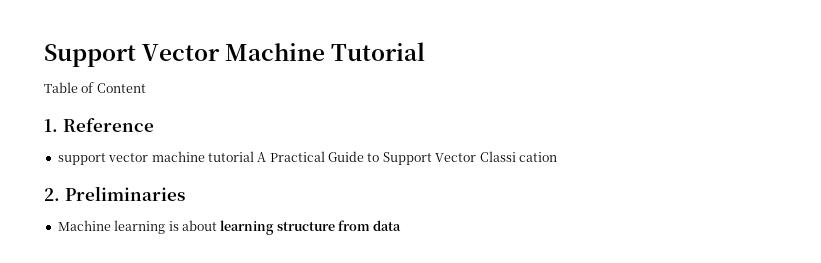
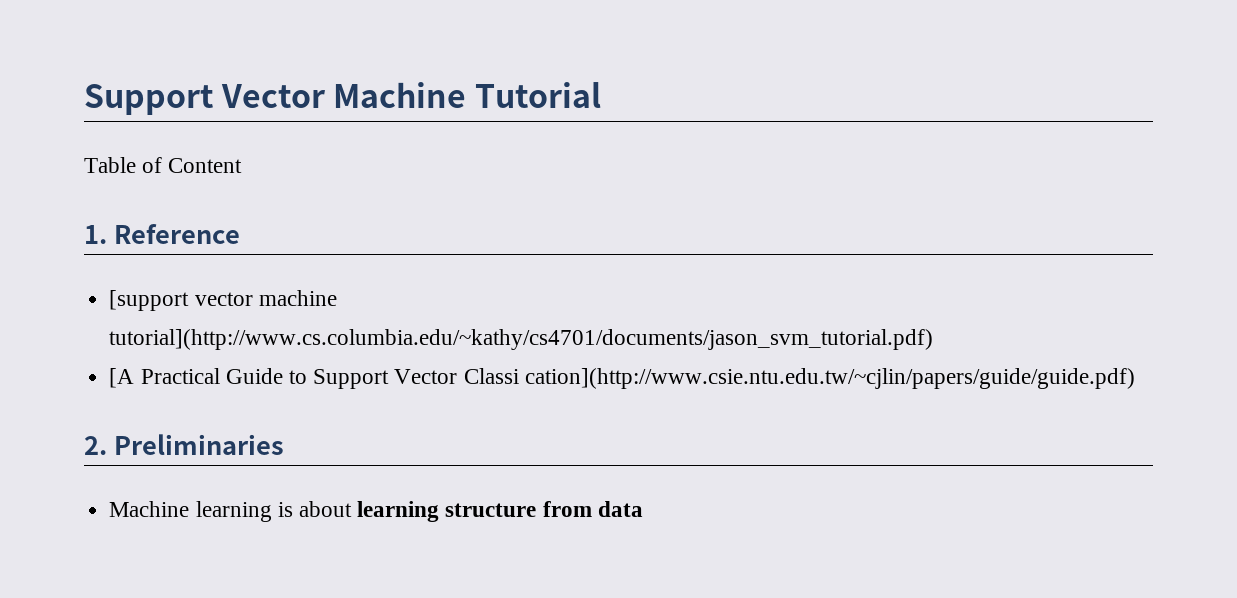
[57,153,106,165] support -> [109,290,190,311] [support
[207,151,267,162] tutorial A -> [109,329,934,350] [109,368,135,388] tutorial](http://www.cs.columbia.edu/~kathy/cs4701/documents/jason_svm_tutorial.pdf) // [A
[518,152,557,162] cation -> [524,368,1135,389] cation](http://www.csie.ntu.edu.tw/~cjlin/papers/guide/guide.pdf)

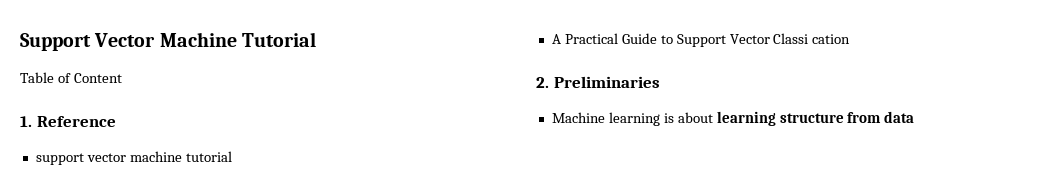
[109,290,190,311] [support -> [35,153,84,165] support
[109,329,934,350] [109,368,135,388] tutorial](http://www.cs.columbia.edu/~kathy/cs4701/documents/jason_svm_tutorial.pdf) // [A -> [185,151,232,162] [551,34,561,44] tutorial // A
[524,368,1135,389] cation](http://www.csie.ntu.edu.tw/~cjlin/papers/guide/guide.pdf) -> [812,34,851,44] cation

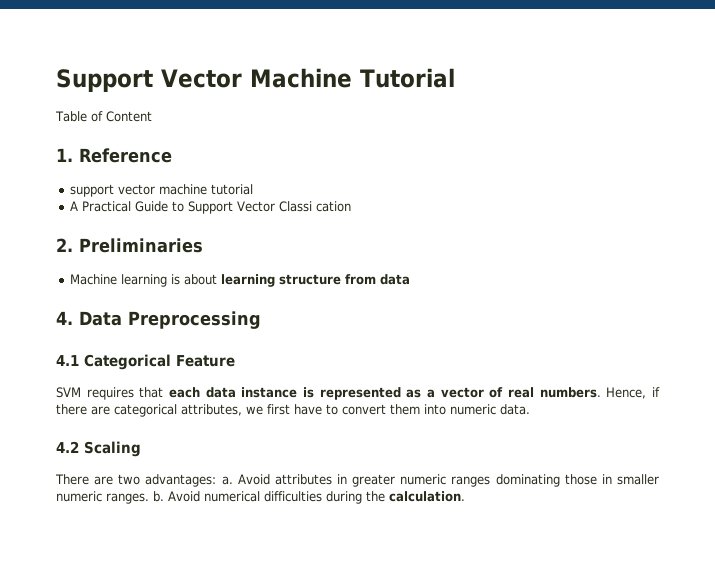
(915, 117) none -> [56,311,261,329] [56,354,235,370] [56,387,660,400] [56,404,530,417] [56,441,141,457] [55,474,659,487] [56,491,465,504] // 4. Data Preprocessing // 4.1 Categorical Feature // SVM requires that each data instance is represented as a vector of real numbers. Hence, if there are categorical attributes, we first have to convert them into numeric data. // 4.2 Scaling // There are two advantages: a. Avoid attributes in greater numeric ranges dominating those in smaller numeric ranges. b. Avoid numerical difficulties during the calculation.

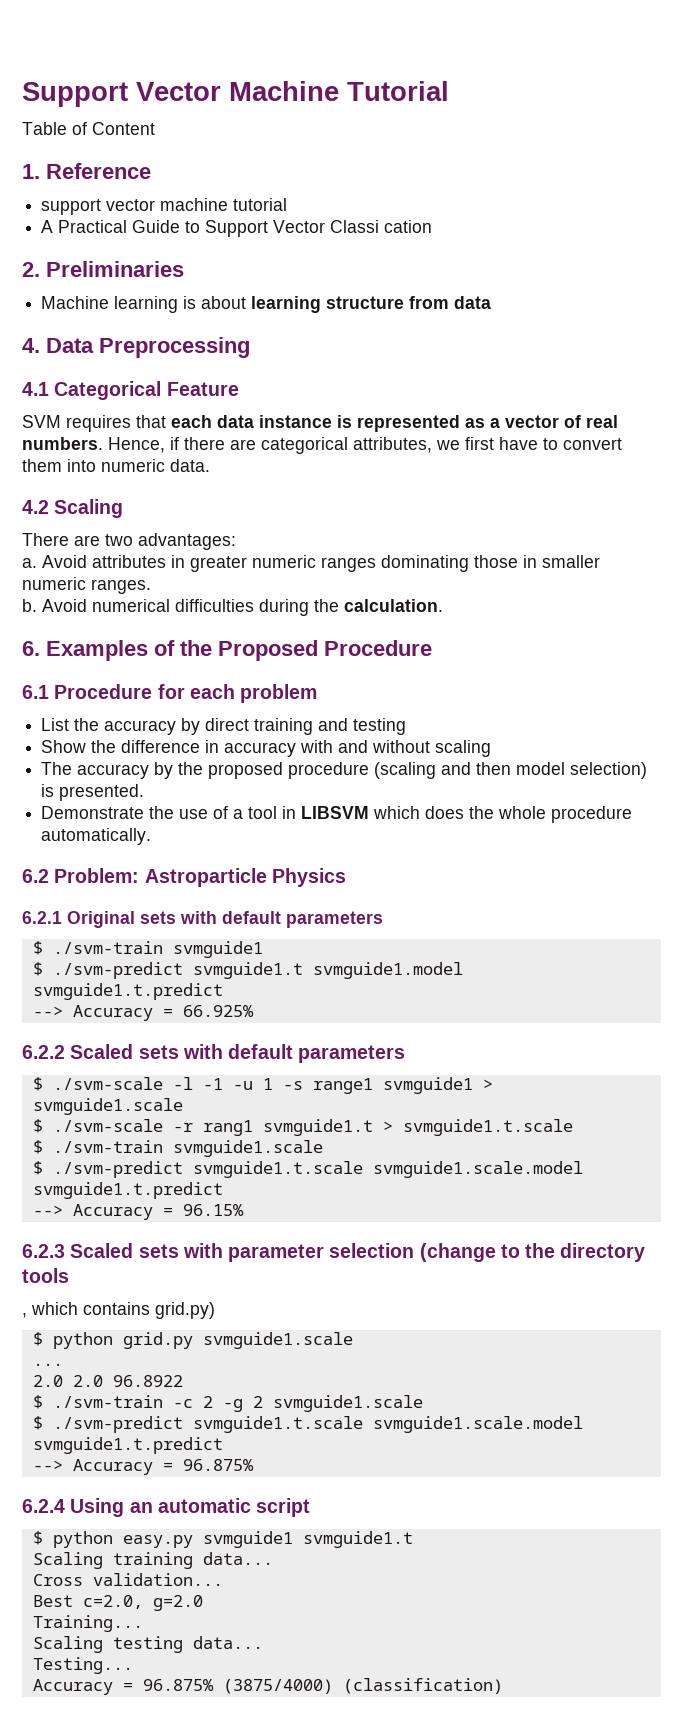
(217, 480) none -> (236, 541) //
(149, 498) none -> (151, 586) //
(465, 496) none -> [22,640,432,661] [22,684,318,703] [41,718,407,735] [41,740,492,757] [41,762,648,779] [41,784,145,801] [41,806,633,823] [41,828,152,845] [22,868,346,887] [22,911,383,928] [32,941,263,958] [32,962,463,979] [32,983,223,1000] [32,1005,254,1021] [22,1044,406,1063] [32,1077,493,1094] [32,1098,183,1115] [32,1119,573,1136] [32,1140,323,1157] [32,1161,583,1178] [32,1182,223,1199] [32,1204,244,1220] [22,1243,646,1262] [22,1268,69,1283] [22,1302,215,1319] [32,1332,353,1349] [32,1363,63,1366] [32,1375,183,1387] [32,1395,423,1412] [32,1416,583,1433] [32,1437,223,1454] [32,1459,254,1475] [22,1498,311,1517] [32,1531,413,1548] [32,1552,273,1569] [32,1573,223,1586] [32,1595,203,1611] [32,1615,143,1632] [32,1636,263,1653] [32,1657,133,1674] [32,1678,503,1695] // 6. Examples of the Proposed Procedure // 6.1 Procedure for each problem // List the accuracy by direct training and testing // Show the difference in accuracy with and without scaling // The accuracy by the proposed procedure (scaling and then model selection) is presented. // Demonstrate the use of a tool in LIBSVM which does the whole procedure automatically. // 6.2 Problem: Astroparticle Physics // 6.2.1 Original sets with default parameters // $ ./svm-train svmguide1 // $ ./svm-predict svmguide1.t svmguide1.model svmguide1.t.predict // --> Accuracy = 66.925% // 6.2.2 Scaled sets with default parameters // $ ./svm-scale -l -1 -u 1 -s range1 svmguide1 > svmguide1.scale // $ ./svm-scale -r rang1 svmguide1.t > svmguide1.t.scale // $ ./svm-train svmguide1.scale // $ ./svm-predict svmguide1.t.scale svmguide1.scale.model svmguide1.t.predict // --> Accuracy = 96.15% // 6.2.3 Scaled sets with parameter selection (change to the directory tools // , which contains grid.py) // $ python grid.py svmguide1.scale // ... // 2.0 2.0 96.8922 // $ ./svm-train -c 2 -g 2 svmguide1.scale // $ ./svm-predict svmguide1.t.scale svmguide1.scale.model svmguide1.t.predict // --> Accuracy = 96.875% // 6.2.4 Using an automatic script // $ python easy.py svmguide1 svmguide1.t // Scaling training data... // Cross validation... // Best c=2.0, g=2.0 // Training... // Scaling testing data... // Testing... // Accuracy = 96.875% (3875/4000) (classification)

